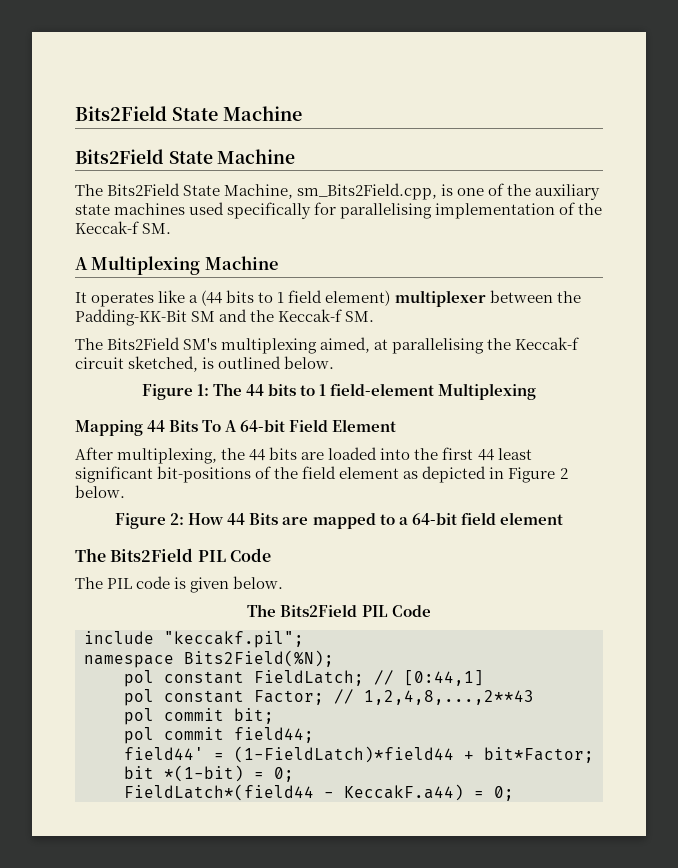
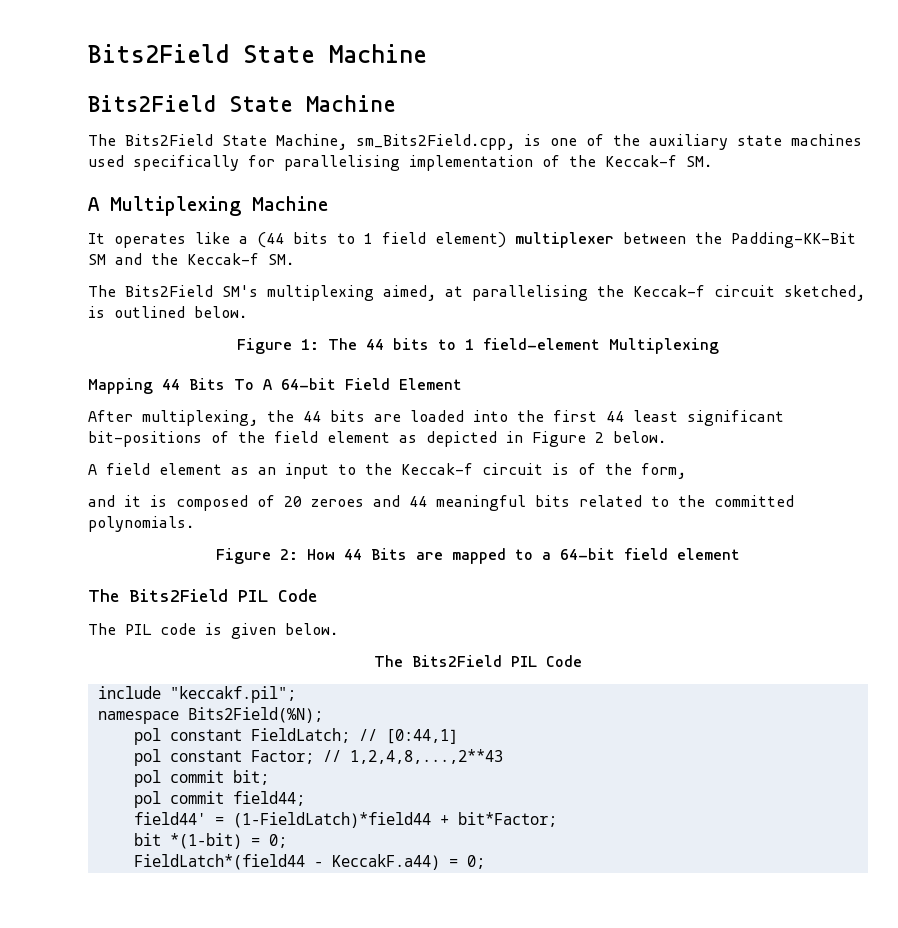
(125, 491) none -> [88,463,686,479] [88,495,794,511] [88,516,194,532] // A field element as an input to the Keccak-f circuit is of the form, // and it is composed of 20 zeroes and 44 meaningful bits related to the committed polynomials.

